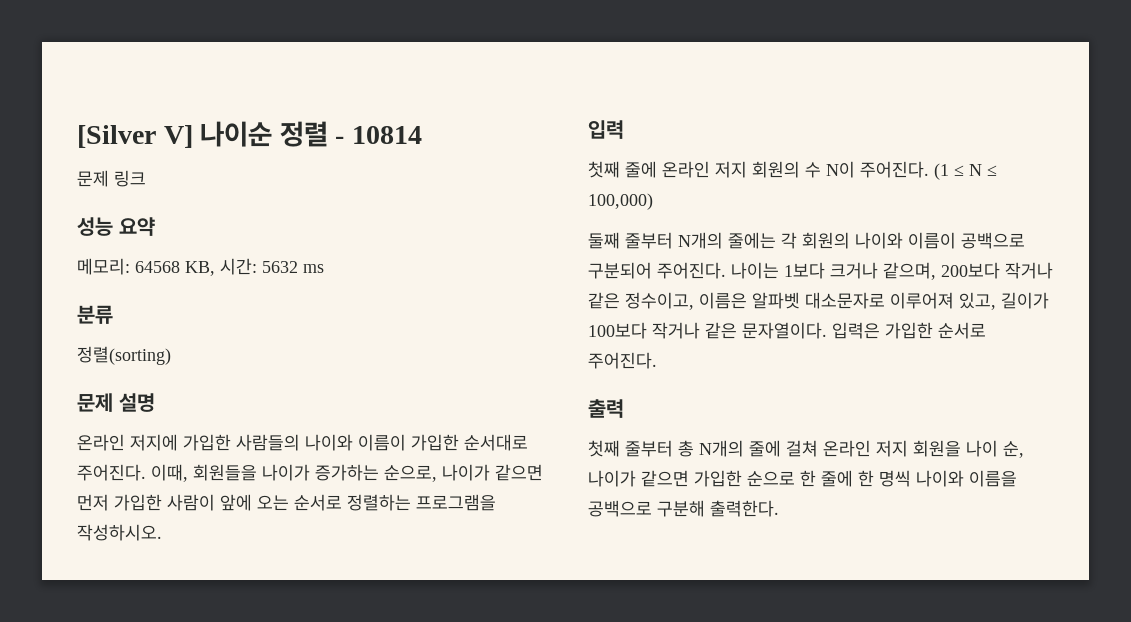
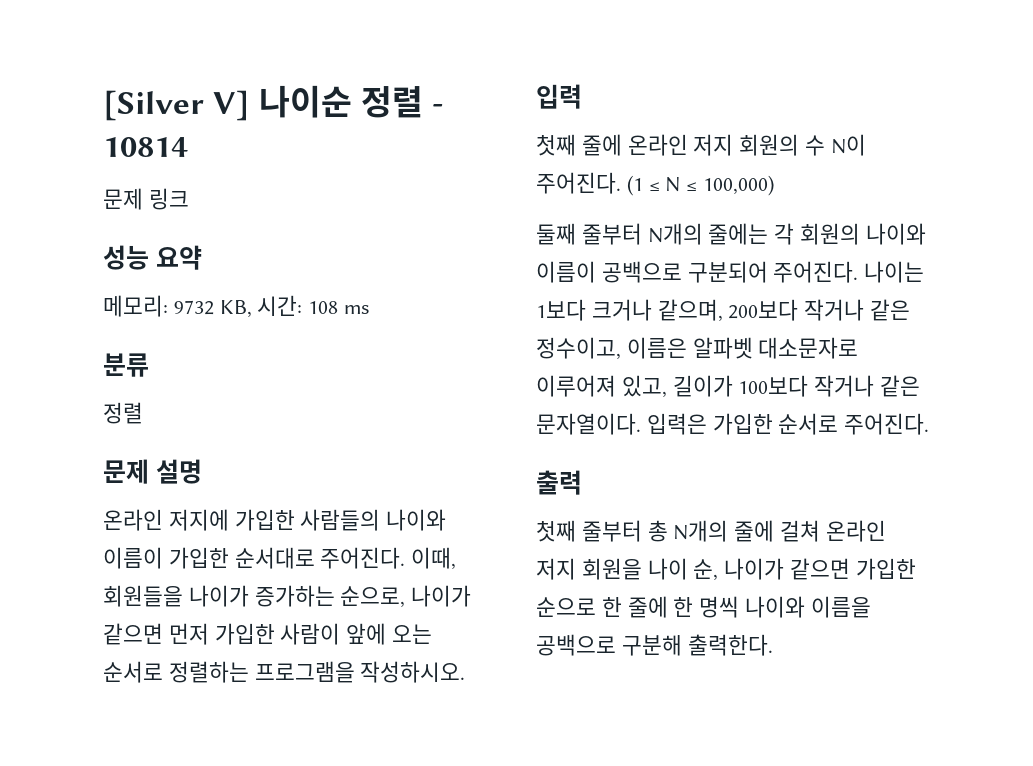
[135,261,180,273] 64568 -> [173,300,214,315] 9732
[262,261,298,273] 5632 -> [308,301,339,314] 108
[77,346,171,365] 정렬(sorting) -> [103,402,143,424] 정렬

